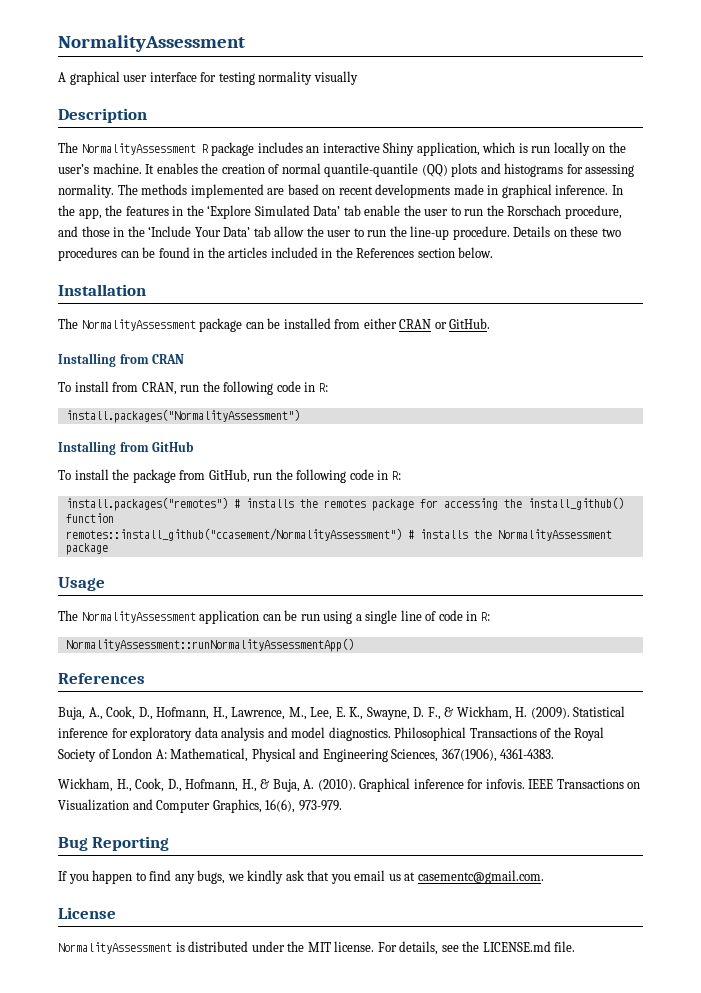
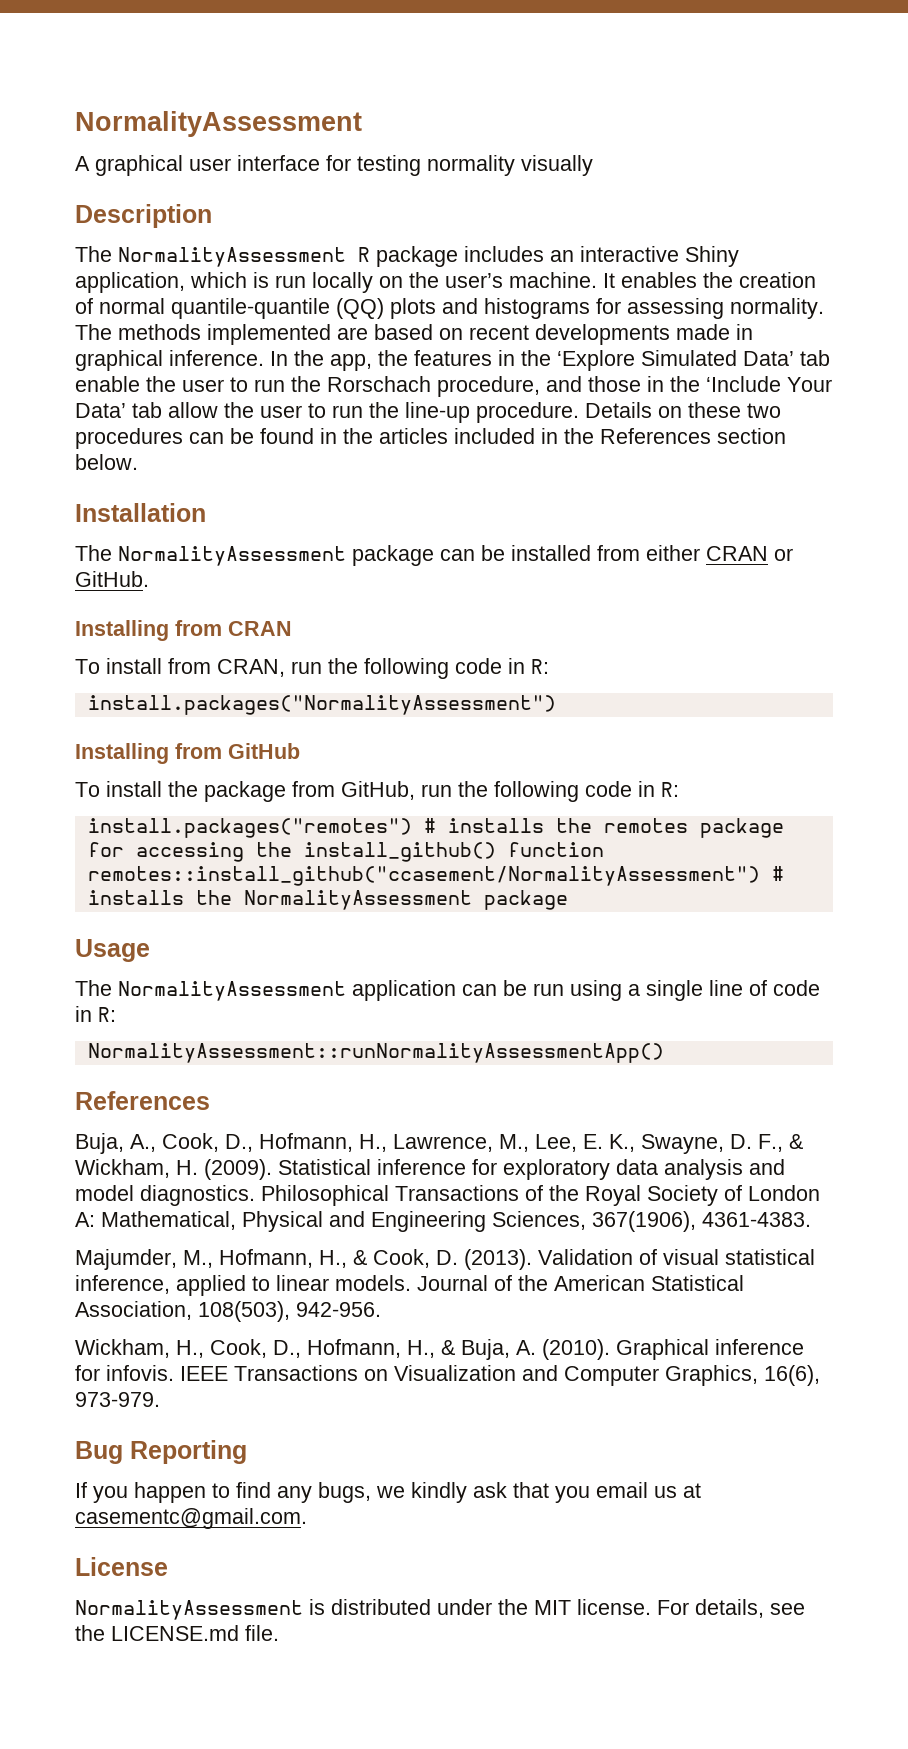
(555, 753) none -> [75,1249,815,1270] [75,1275,744,1296] [75,1301,381,1322] // Majumder, M., Hofmann, H., & Cook, D. (2013). Validation of visual statistical inference, applied to linear models. Journal of the American Statistical Association, 108(503), 942-956.

